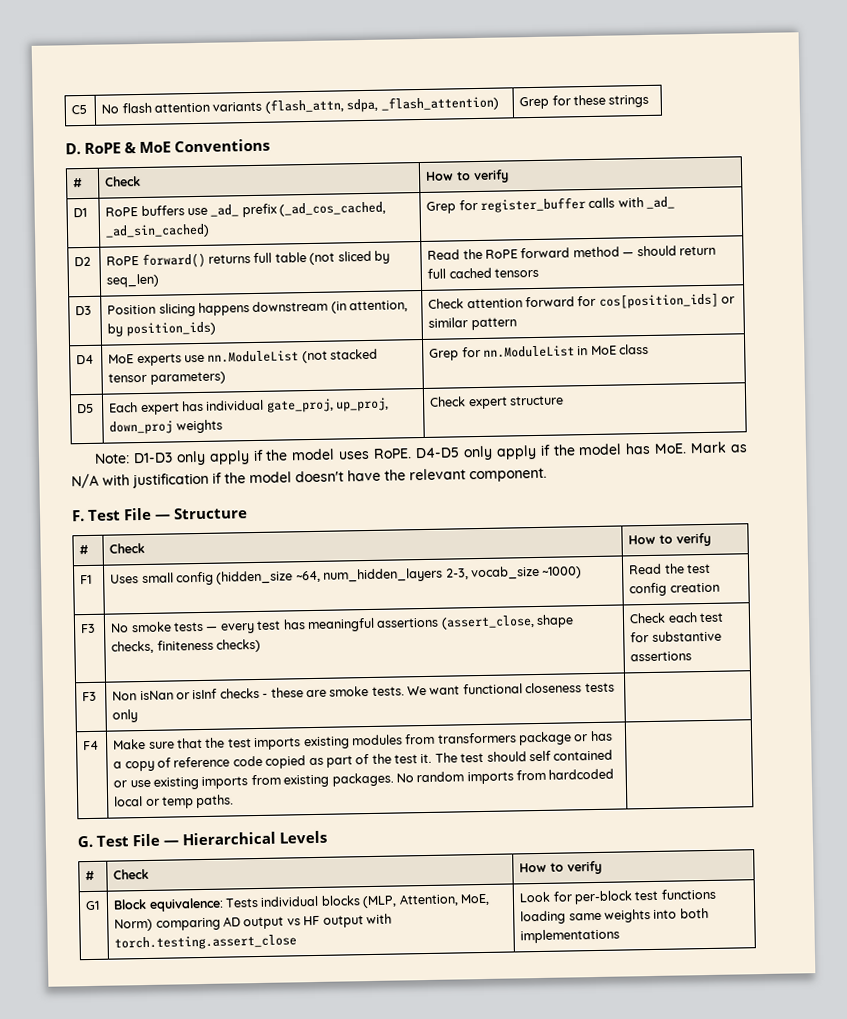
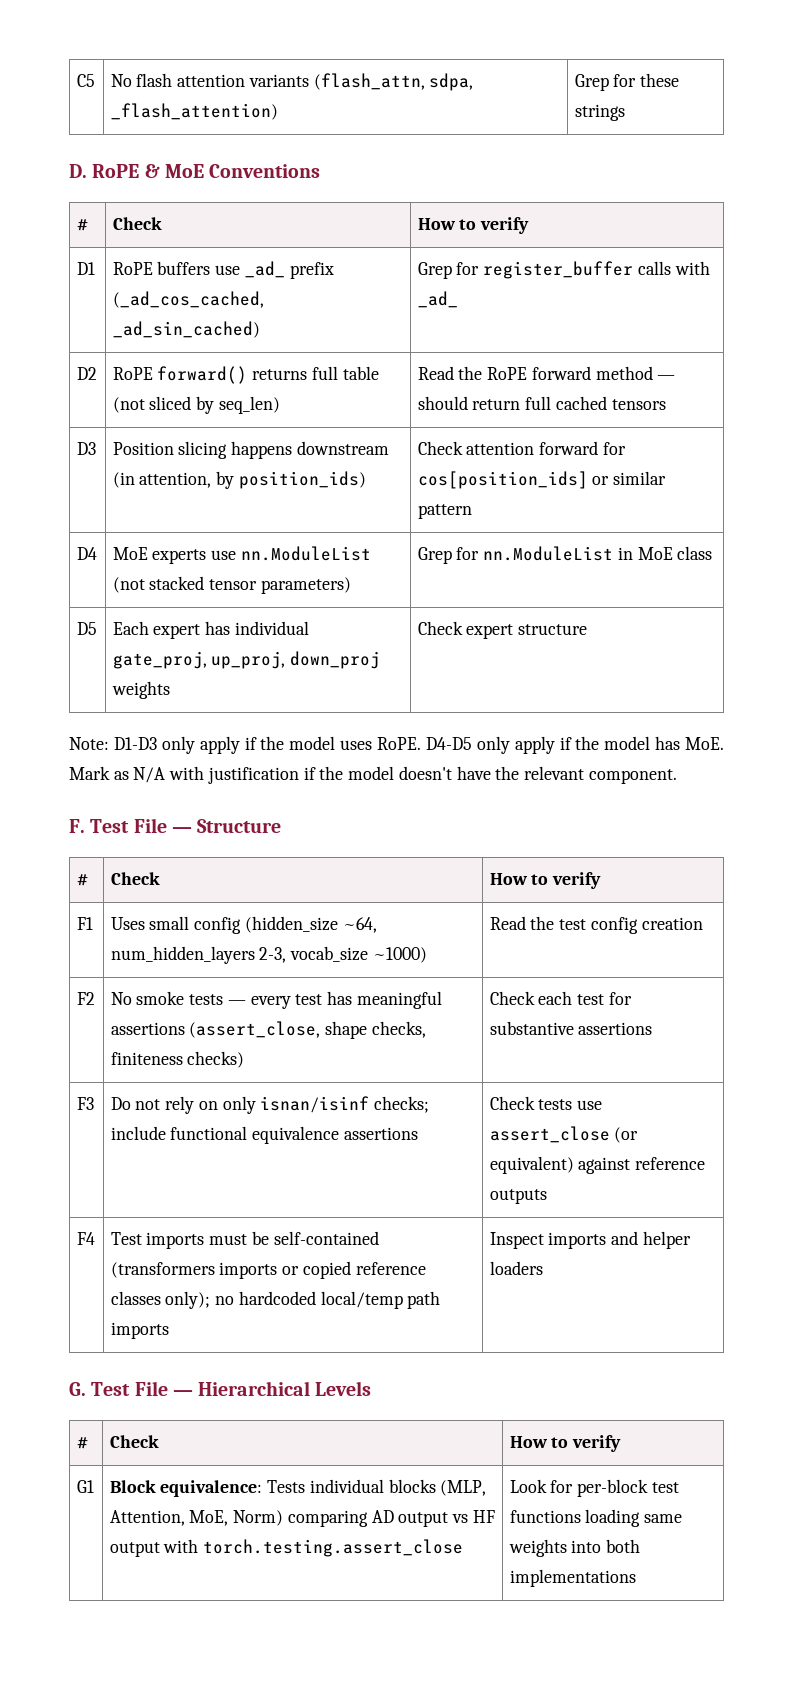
[80,623,97,634] F3 -> [76,992,95,1005] F2
[112,682,615,701] [112,709,139,723] [83,740,100,751] [113,730,613,751] [113,749,614,772] [113,768,615,790] [114,794,235,809] Non isNan or isInf checks - these are smoke tests. We want functional closeness tests only | // F4 | Make sure that the test imports existing modules from transformers package or has a copy of reference code copied as part of the test it. The test should self contained or use existing imports from existing packages. No random imports from hardcoded local or temp paths. | -> [110,1096,429,1114] [110,1126,418,1144] [489,1096,603,1110] [489,1126,639,1143] [489,1156,706,1174] [489,1189,547,1204] [76,1232,95,1245] [110,1231,379,1249] [110,1261,426,1279] [110,1291,441,1309] [110,1322,169,1339] [489,1231,691,1249] [489,1261,543,1275] Do not rely on only isnan/isinf checks; include functional equivalence assertions | Check tests use assert_close (or equivalent) against reference outputs // F4 | Test imports must be self-contained (transformers imports or copied reference classes only); no hardcoded local/temp path imports | Inspect imports and helper loaders

